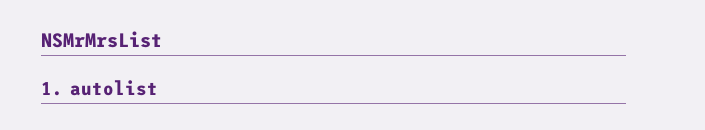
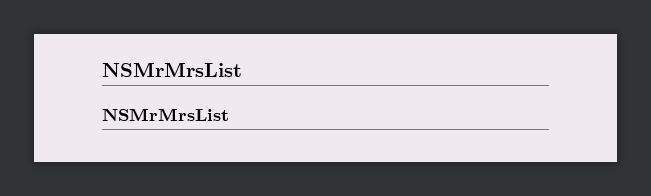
[41,80,159,96] 1. autolist -> [102,108,229,121] NSMrMrsList

